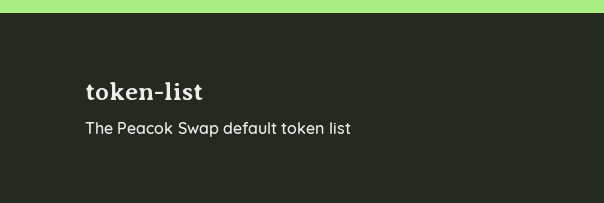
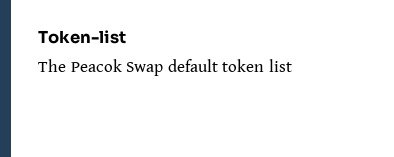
[85,82,203,100] token-list -> [38,30,126,44] Token-list

